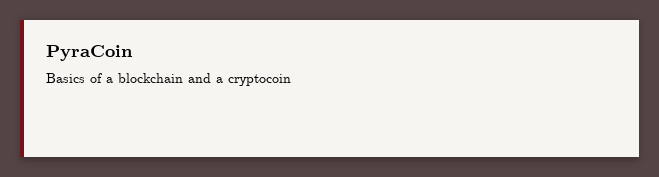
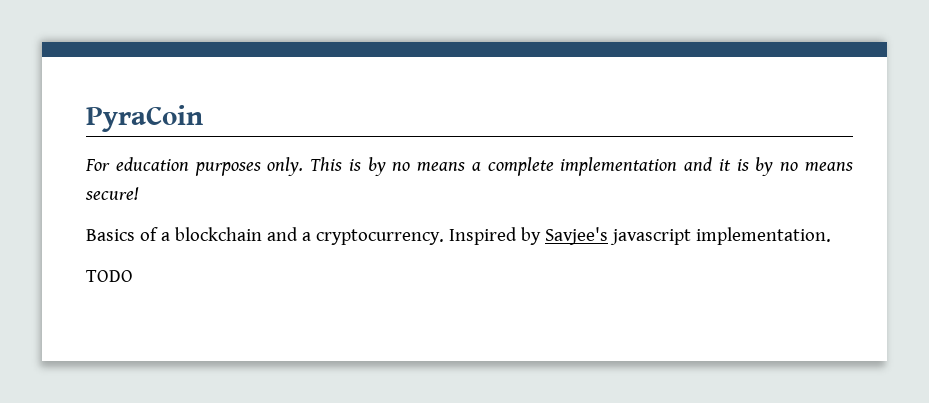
(133, 53) none -> [85,157,853,176] [85,187,139,200] // For education purposes only. This is by no means a complete implementation and it is by no means secure!
[228,74,291,86] cryptocoin -> [315,227,831,245] [86,270,133,282] cryptocurrency. Inspired by Savjee's javascript implementation. // TODO

